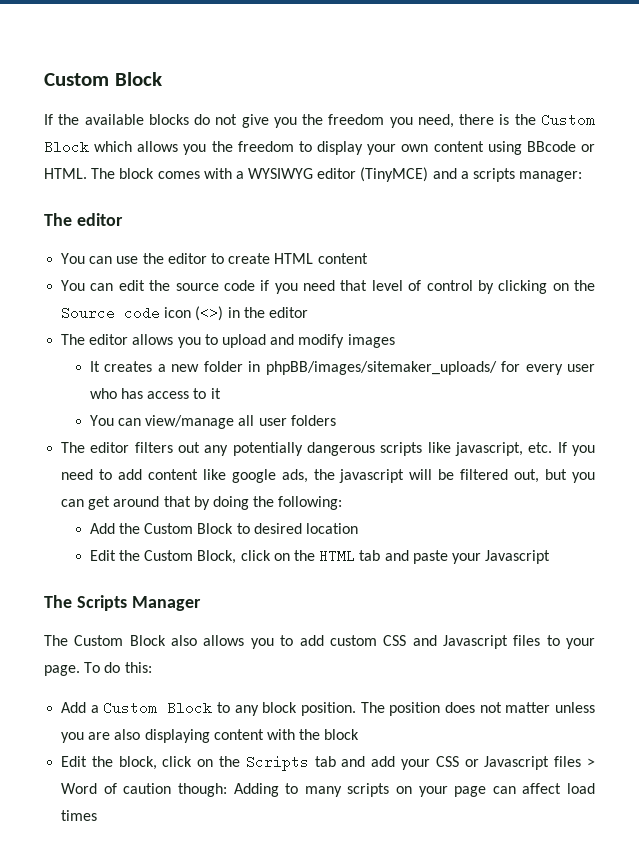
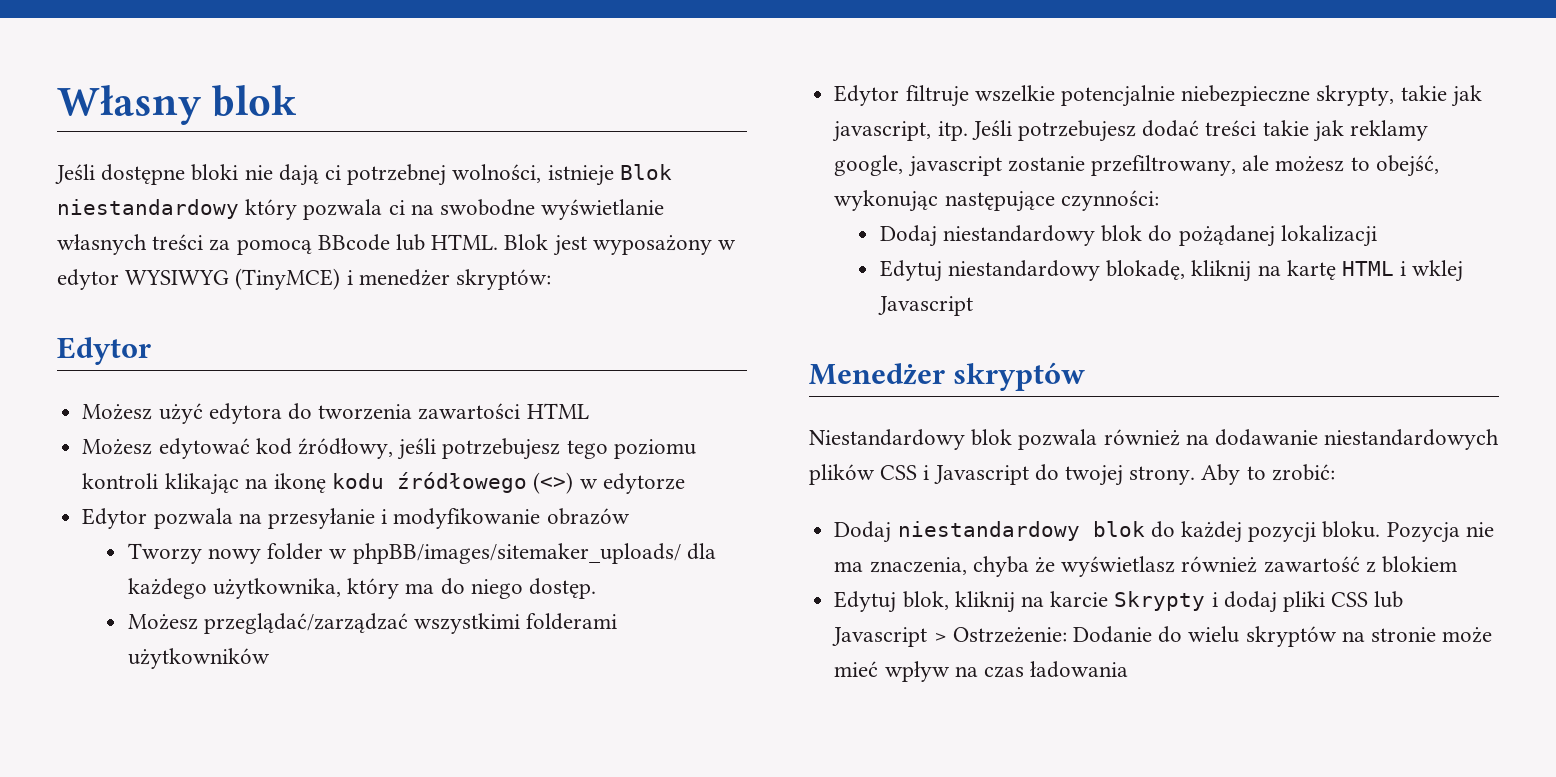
[44,72,162,86] [44,113,595,128] [44,140,595,155] [44,167,583,182] [44,213,123,226] [61,253,368,264] [61,280,595,294] [61,306,308,321] [61,334,395,348] [89,361,595,375] [89,388,221,399] [89,415,336,429] [61,442,595,456] [61,469,595,483] [61,496,343,510] [89,523,358,534] [89,549,551,564] [44,595,201,611] [44,635,595,649] [44,662,152,676] [61,701,595,716] [61,729,360,743] [61,755,596,771] [61,783,596,797] [61,810,98,821] Custom Block // If the available blocks do not give you the freedom you need, there is the Custom Block which allows you the freedom to display your own content using BBcode or HTML. The block comes with a WYSIWYG editor (TinyMCE) and a scripts manager: // The editor // You can use the editor to create HTML content // You can edit the source code if you need that level of control by clicking on the Source code icon (<>) in the editor // The editor allows you to upload and modify images // It creates a new folder in phpBB/images/sitemaker_uploads/ for every user who has access to it // You can view/manage all user folders // The editor filters out any potentially dangerous scripts like javascript, etc. If you need to add content like google ads, the javascript will be filtered out, but you can get around that by doing the following: // Add the Custom Block to desired location // Edit the Custom Block, click on the HTML tab and paste your Javascript // The Scripts Manager // The Custom Block also allows you to add custom CSS and Javascript files to your page. To do this: // Add a Custom Block to any block position. The position does not matter unless you are also displaying content with the block // Edit the block, click on the Scripts tab and add your CSS or Javascript files > Word of caution though: Adding to many scripts on your page can affect load times -> [57,85,298,125] [55,164,672,186] [57,199,665,220] [57,234,737,256] [57,268,552,290] [57,337,151,365] [82,403,589,424] [82,438,696,460] [82,472,685,495] [82,508,630,529] [127,543,716,564] [127,578,596,599] [127,613,618,634] [127,648,270,669] [834,85,1482,107] [832,120,1428,142] [834,155,1439,177] [834,190,1159,212] [879,225,1377,247] [879,260,1464,282] [877,296,973,316] [809,362,1086,391] [809,429,1500,450] [809,464,1335,486] [834,521,1494,543] [834,556,1457,577] [834,591,1404,613] [832,626,1493,647] [834,661,1129,682] Własny blok // Jeśli dostępne bloki nie dają ci potrzebnej wolności, istnieje Blok niestandardowy który pozwala ci na swobodne wyświetlanie własnych treści za pomocą BBcode lub HTML. Blok jest wyposażony w edytor WYSIWYG (TinyMCE) i menedżer skryptów: // Edytor // Możesz użyć edytora do tworzenia zawartości HTML // Możesz edytować kod źródłowy, jeśli potrzebujesz tego poziomu kontroli klikając na ikonę kodu źródłowego (<>) w edytorze // Edytor pozwala na przesyłanie i modyfikowanie obrazów // Tworzy nowy folder w phpBB/images/sitemaker_uploads/ dla każdego użytkownika, który ma do niego dostęp. // Możesz przeglądać/zarządzać wszystkimi folderami użytkowników // Edytor filtruje wszelkie potencjalnie niebezpieczne skrypty, takie jak javascript, itp. Jeśli potrzebujesz dodać treści takie jak reklamy google, javascript zostanie przefiltrowany, ale możesz to obejść, wykonując następujące czynności: // Dodaj niestandardowy blok do pożądanej lokalizacji // Edytuj niestandardowy blokadę, kliknij na kartę HTML i wklej Javascript // Menedżer skryptów // Niestandardowy blok pozwala również na dodawanie niestandardowych plików CSS i Javascript do twojej strony. Aby to zrobić: // Dodaj niestandardowy blok do każdej pozycji bloku. Pozycja nie ma znaczenia, chyba że wyświetlasz również zawartość z blokiem // Edytuj blok, kliknij na karcie Skrypty i dodaj pliki CSS lub Javascript > Ostrzeżenie: Dodanie do wielu skryptów na stronie może mieć wpływ na czas ładowania

